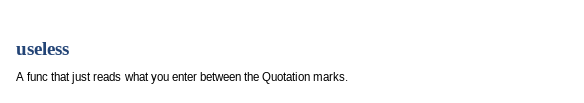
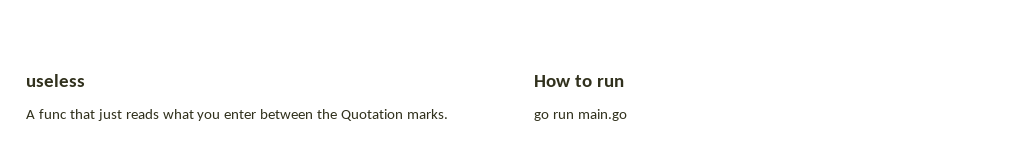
(349, 76) none -> [534,75,624,87] [534,109,627,121] // How to run // go run main.go

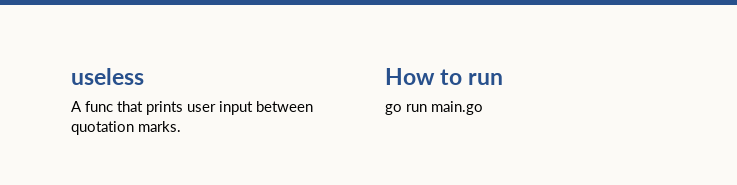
[97,109,404,121] just reads what you enter between the Quotation -> [146,101,313,115] [71,121,134,135] prints user input between quotation

